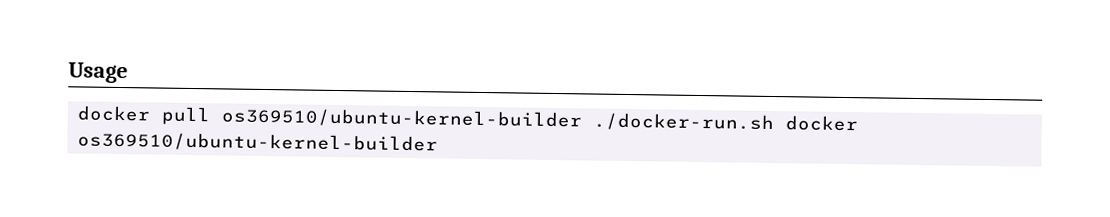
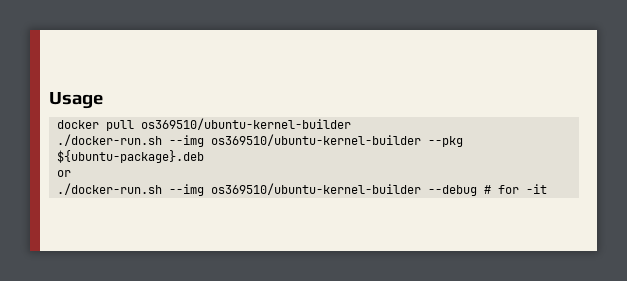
[593,112,859,133] [77,131,439,154] ./docker-run.sh docker os369510/ubuntu-kernel-builder -> [56,134,463,147] [56,150,204,163] [56,170,71,177] [56,183,547,196] // ./docker-run.sh --img os369510/ubuntu-kernel-builder --pkg ${ubuntu-package}.deb // or // ./docker-run.sh --img os369510/ubuntu-kernel-builder --debug # for -it

